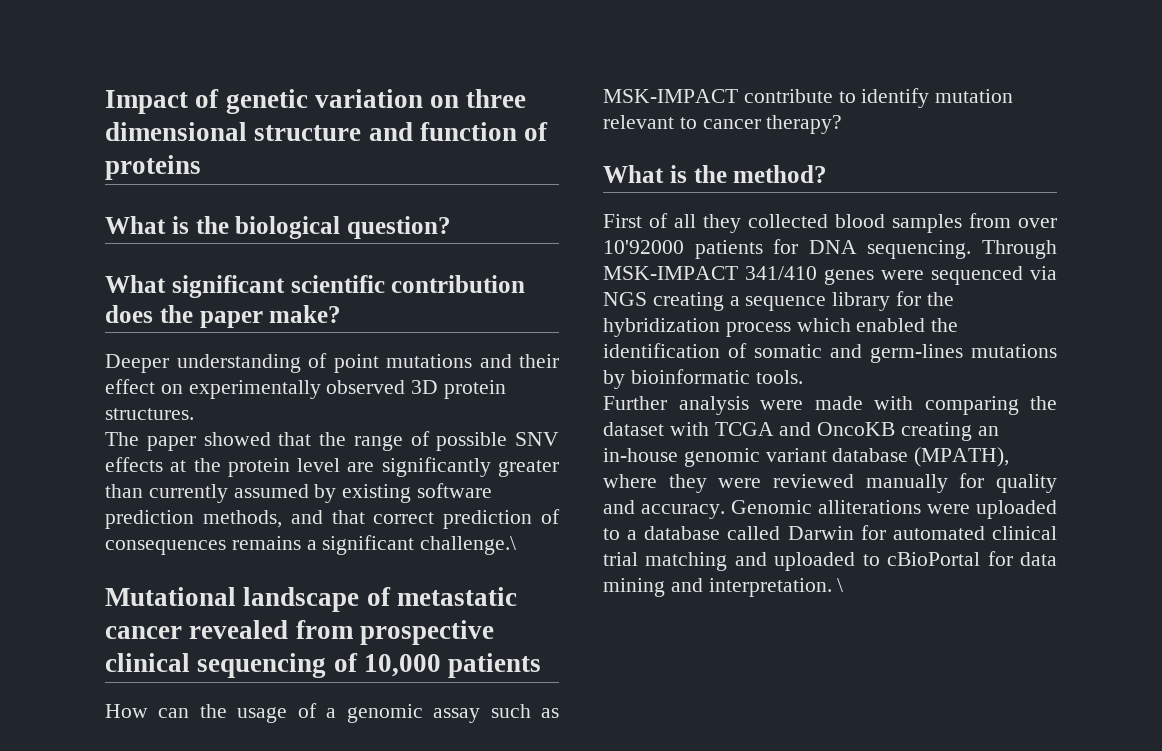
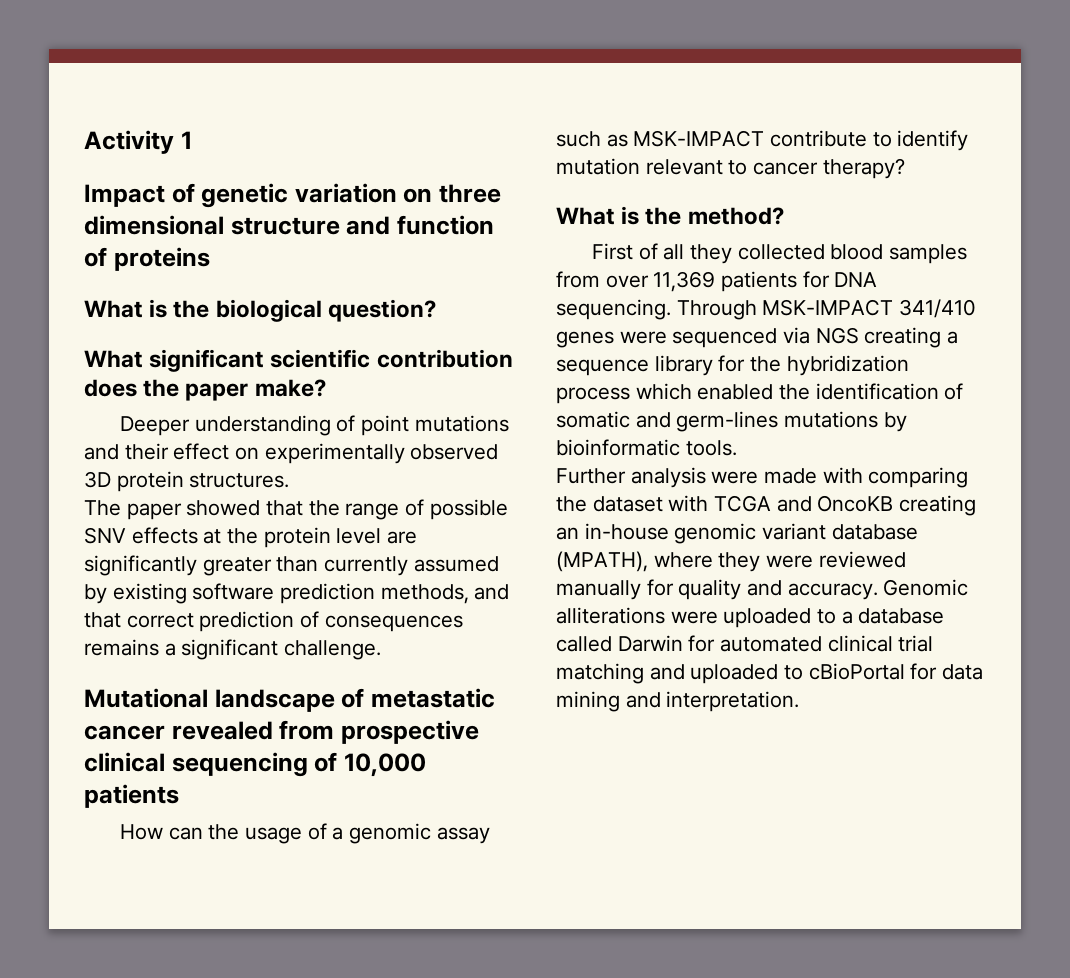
(105, 102) none -> [84,130,192,154] Activity 1 //
[420,536,517,555] challenge.\ -> [284,640,382,660] challenge.
[603,240,684,254] 10'92000 -> [653,271,716,292] 11,369
[837,578,844,592] \ -> (800, 701) none

